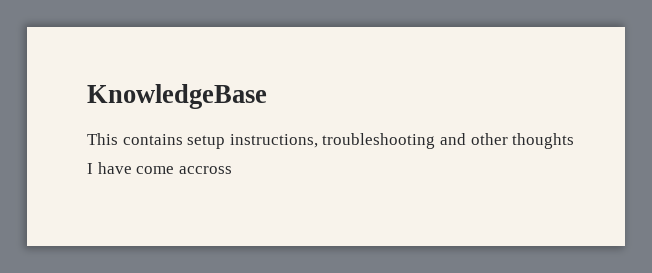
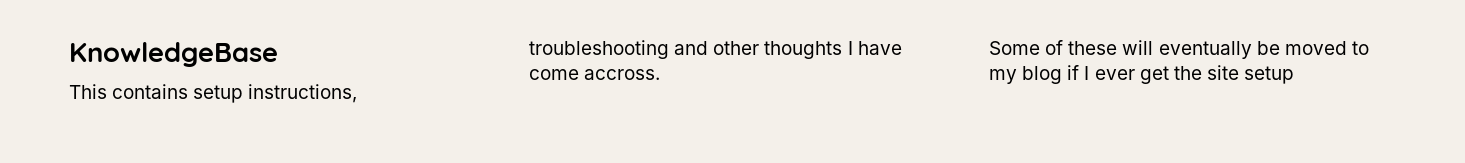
[178,166,232,174] accross -> [584,69,661,80] [989,40,1369,59] [989,65,1295,84] accross. // Some of these will eventually be moved to my blog if I ever get the site setup

